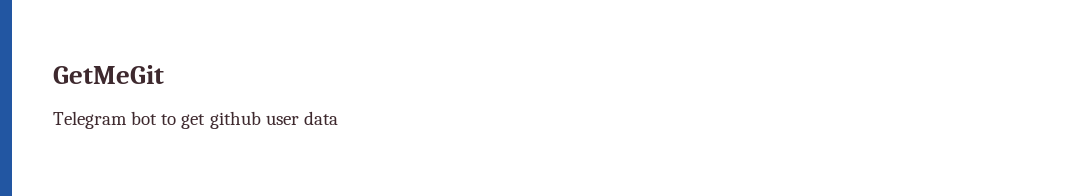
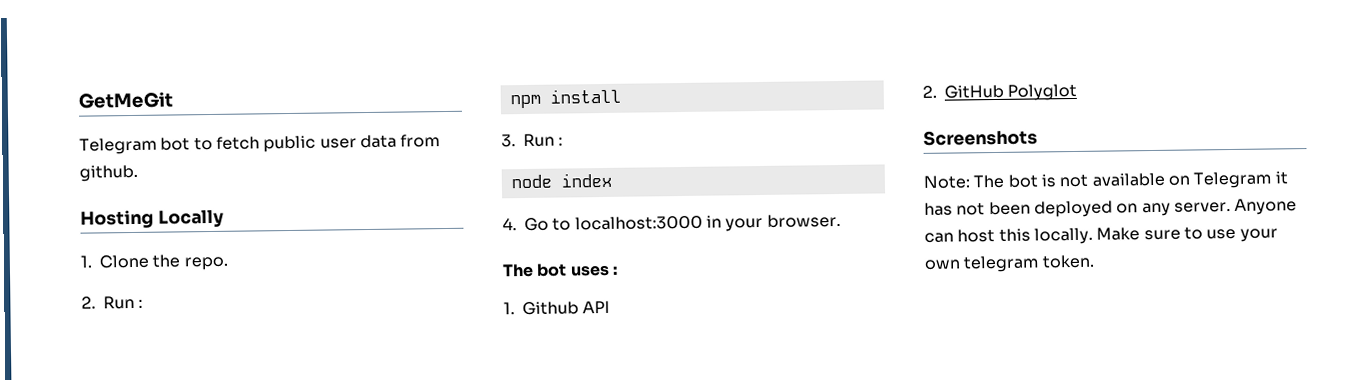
[181,111,338,129] get github user data -> [215,134,441,153] [79,164,138,182] [80,209,224,229] [80,254,228,271] [81,295,144,310] [509,88,621,109] [501,133,564,148] [510,172,612,189] [502,213,841,232] [502,263,618,278] [503,300,611,316] [922,83,1078,101] [923,129,1038,146] [923,171,1288,189] [924,198,1298,218] [924,226,1278,245] [924,254,1095,273] fetch public user data from github. // Hosting Locally // 1. Clone the repo. // 2. Run : // npm install // 3. Run : // node index // 4. Go to localhost:3000 in your browser. // The bot uses : // 1. Github API // 2. GitHub Polyglot // Screenshots // Note: The bot is not available on Telegram it has not been deployed on any server. Anyone can host this locally. Make sure to use your own telegram token.

